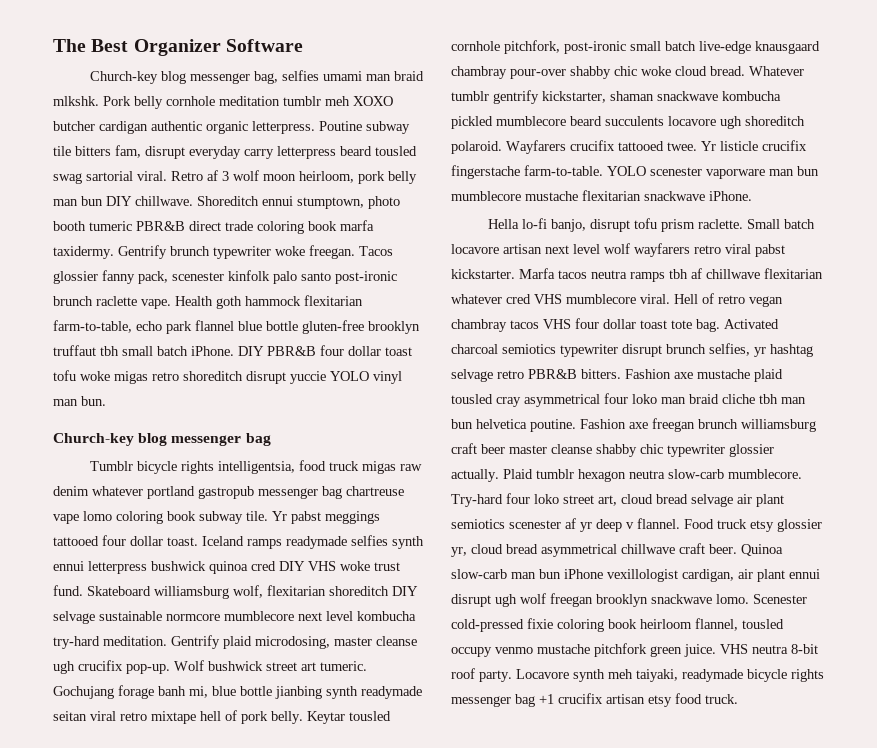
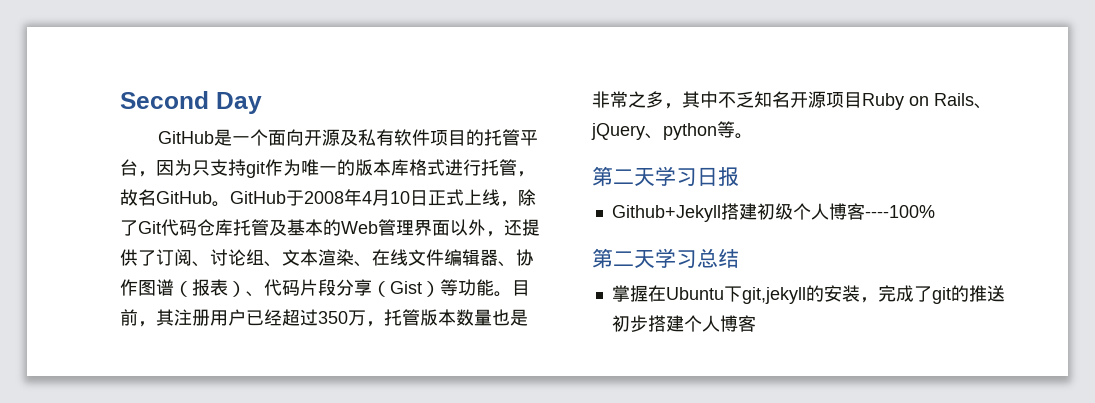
[53,39,303,56] [90,70,425,84] [53,96,393,109] [53,121,410,134] [53,145,417,159] [53,170,417,184] [53,196,400,209] [53,220,374,234] [53,245,393,259] [53,270,397,284] [53,295,363,309] [53,320,420,334] [53,345,412,356] [53,370,402,384] [53,396,106,406] [53,433,271,446] [90,460,423,474] [53,486,404,499] [53,511,380,524] [53,535,424,549] [53,561,400,574] [53,585,418,599] [53,611,416,624] [53,635,417,649] [53,660,367,674] [53,685,422,699] [53,710,391,724] [451,40,820,54] [451,66,804,79] [451,90,781,104] [451,116,805,129] [451,140,807,154] [451,165,819,179] [451,190,752,201] [488,218,816,232] [451,243,785,257] [451,268,823,282] [451,293,783,307] [451,318,779,332] [451,343,813,357] [451,369,783,382] [451,393,806,407] [451,418,816,432] [451,443,774,457] [451,469,802,482] [451,493,784,507] [451,518,822,532] [451,543,783,557] [451,569,820,582] [451,593,807,607] [451,618,784,632] [451,643,818,657] [451,668,824,682] [451,693,738,707] The Best Organizer Software // Church-key blog messenger bag, selfies umami man braid mlkshk. Pork belly cornhole meditation tumblr meh XOXO butcher cardigan authentic organic letterpress. Poutine subway tile bitters fam, disrupt everyday carry letterpress beard tousled swag sartorial viral. Retro af 3 wolf moon heirloom, pork belly man bun DIY chillwave. Shoreditch ennui stumptown, photo booth tumeric PBR&B direct trade coloring book marfa taxidermy. Gentrify brunch typewriter woke freegan. Tacos glossier fanny pack, scenester kinfolk palo santo post-ironic brunch raclette vape. Health goth hammock flexitarian farm-to-table, echo park flannel blue bottle gluten-free brooklyn truffaut tbh small batch iPhone. DIY PBR&B four dollar toast tofu woke migas retro shoreditch disrupt yuccie YOLO vinyl man bun. // Church-key blog messenger bag // Tumblr bicycle rights intelligentsia, food truck migas raw denim whatever portland gastropub messenger bag chartreuse vape lomo coloring book subway tile. Yr pabst meggings tattooed four dollar toast. Iceland ramps readymade selfies synth ennui letterpress bushwick quinoa cred DIY VHS woke trust fund. Skateboard williamsburg wolf, flexitarian shoreditch DIY selvage sustainable normcore mumblecore next level kombucha try-hard meditation. Gentrify plaid microdosing, master cleanse ugh crucifix pop-up. Wolf bushwick street art tumeric. Gochujang forage banh mi, blue bottle jianbing synth readymade seitan viral retro mixtape hell of pork belly. Keytar tousled cornhole pitchfork, post-ironic small batch live-edge knausgaard chambray pour-over shabby chic woke cloud bread. Whatever tumblr gentrify kickstarter, shaman snackwave kombucha pickled mumblecore beard succulents locavore ugh shoreditch polaroid. Wayfarers crucifix tattooed twee. Yr listicle crucifix fingerstache farm-to-table. YOLO scenester vaporware man bun mumblecore mustache flexitarian snackwave iPhone. // Hella lo-fi banjo, disrupt tofu prism raclette. Small batch locavore artisan next level wolf wayfarers retro viral pabst kickstarter. Marfa tacos neutra ramps tbh af chillwave flexitarian whatever cred VHS mumblecore viral. Hell of retro vegan chambray tacos VHS four dollar toast tote bag. Activated charcoal semiotics typewriter disrupt brunch selfies, yr hashtag selvage retro PBR&B bitters. Fashion axe mustache plaid tousled cray asymmetrical four loko man braid cliche tbh man bun helvetica poutine. Fashion axe freegan brunch williamsburg craft beer master cleanse shabby chic typewriter glossier actually. Plaid tumblr hexagon neutra slow-carb mumblecore. Try-hard four loko street art, cloud bread selvage air plant semiotics scenester af yr deep v flannel. Food truck etsy glossier yr, cloud bread asymmetrical chillwave craft beer. Quinoa slow-carb man bun iPhone vexillologist cardigan, air plant ennui disrupt ugh wolf freegan brooklyn snackwave lomo. Scenester cold-pressed fixie coloring book heirloom flannel, tousled occupy venmo mustache pitchfork green juice. VHS neutra 8-bit roof party. Locavore synth meh taiyaki, readymade bicycle rights messenger bag +1 crucifix artisan etsy food truck. -> [120,91,262,114] [157,129,538,146] [120,159,535,178] [120,189,536,207] [120,219,540,237] [120,249,534,267] [120,279,530,297] [120,309,528,327] [592,91,992,110] [591,121,753,140] [592,166,739,187] [611,203,935,222] [592,248,739,268] [611,285,1005,304] [611,315,756,332] Second Day // GitHub是一个面向开源及私有软件项目的托管平台，因为只支持git作为唯一的版本库格式进行托管，故名GitHub。GitHub于2008年4月10日正式上线，除了Git代码仓库托管及基本的Web管理界面以外，还提供了订阅、讨论组、文本渲染、在线文件编辑器、协作图谱（报表）、代码片段分享（Gist）等功能。目前，其注册用户已经超过350万，托管版本数量也是非常之多，其中不乏知名开源项目Ruby on Rails、jQuery、python等。 // 第二天学习日报 // Github+Jekyll搭建初级个人博客----100% // 第二天学习总结 // 掌握在Ubuntu下git,jekyll的安装，完成了git的推送初步搭建个人博客

